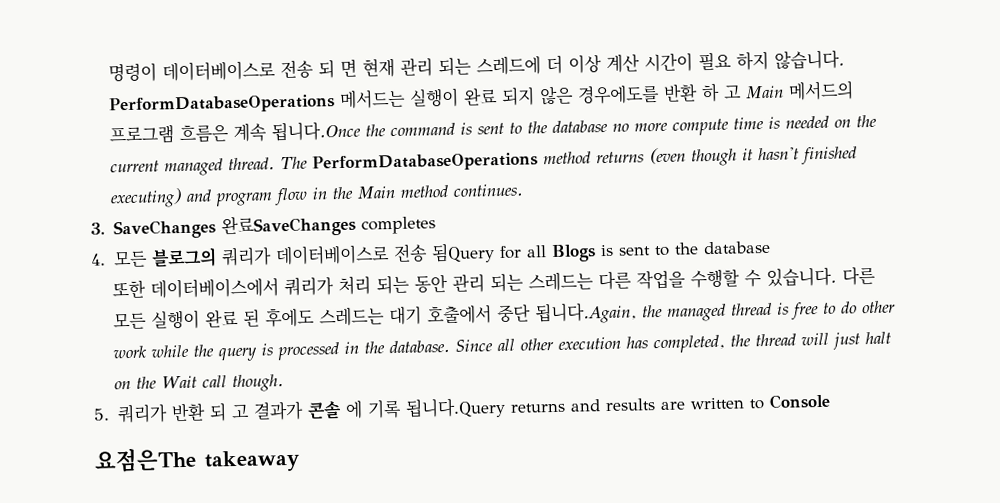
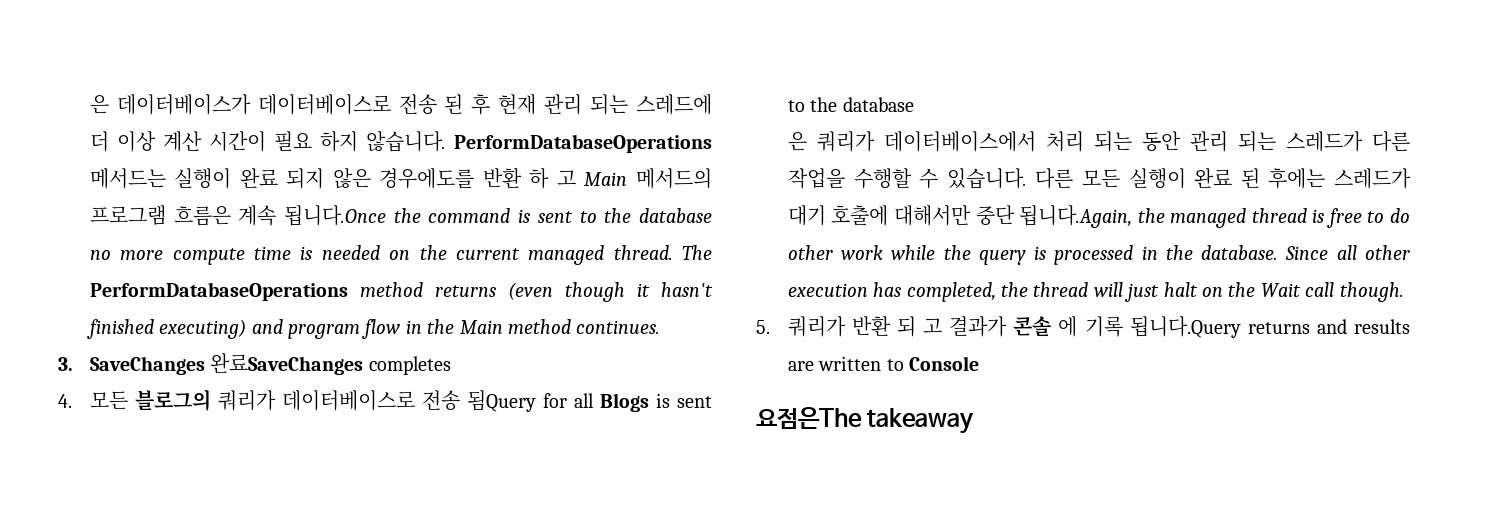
[107,58,357,83] 명령이 데이터베이스로 전송 되 면 -> [89,94,491,115] 은 데이터베이스가 데이터베이스로 전송 된 후
[111,277,334,299] 또한 데이터베이스에서 쿼리가 -> [787,131,1036,152] 은 쿼리가 데이터베이스에서
[527,271,594,292] 스레드는 -> [1285,131,1363,152] 스레드가
[264,304,492,328] 후에도 스레드는 대기 호출에서 -> [1268,168,1411,189] [787,205,971,226] 후에는 스레드가 대기 호출에 대해서만

